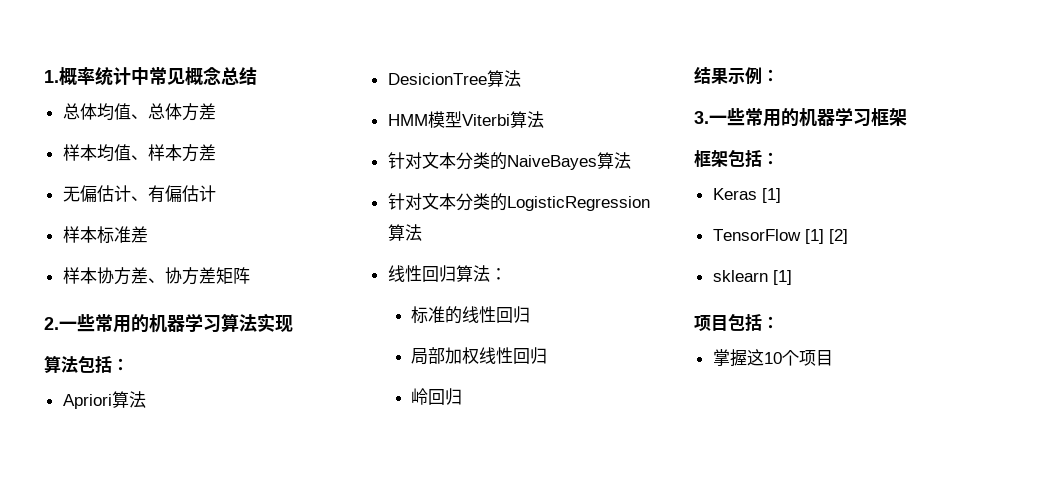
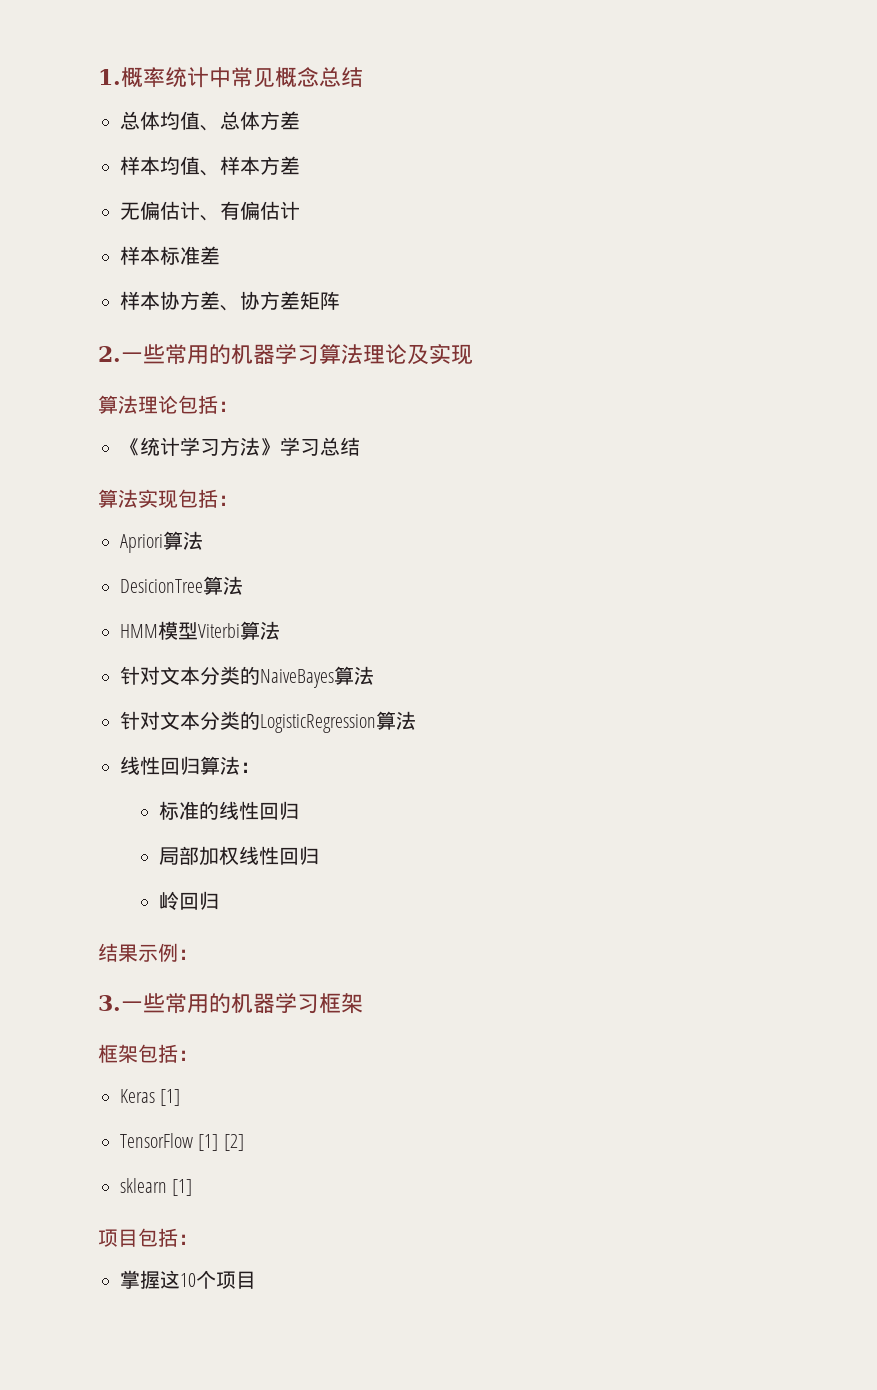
(257, 323) none -> [363,344,429,365] 理论及
(78, 364) none -> [138,395,238,414] [120,437,360,456] [98,489,178,509] 理论包括： // 《统计学习方法》学习总结 // 算法实现

